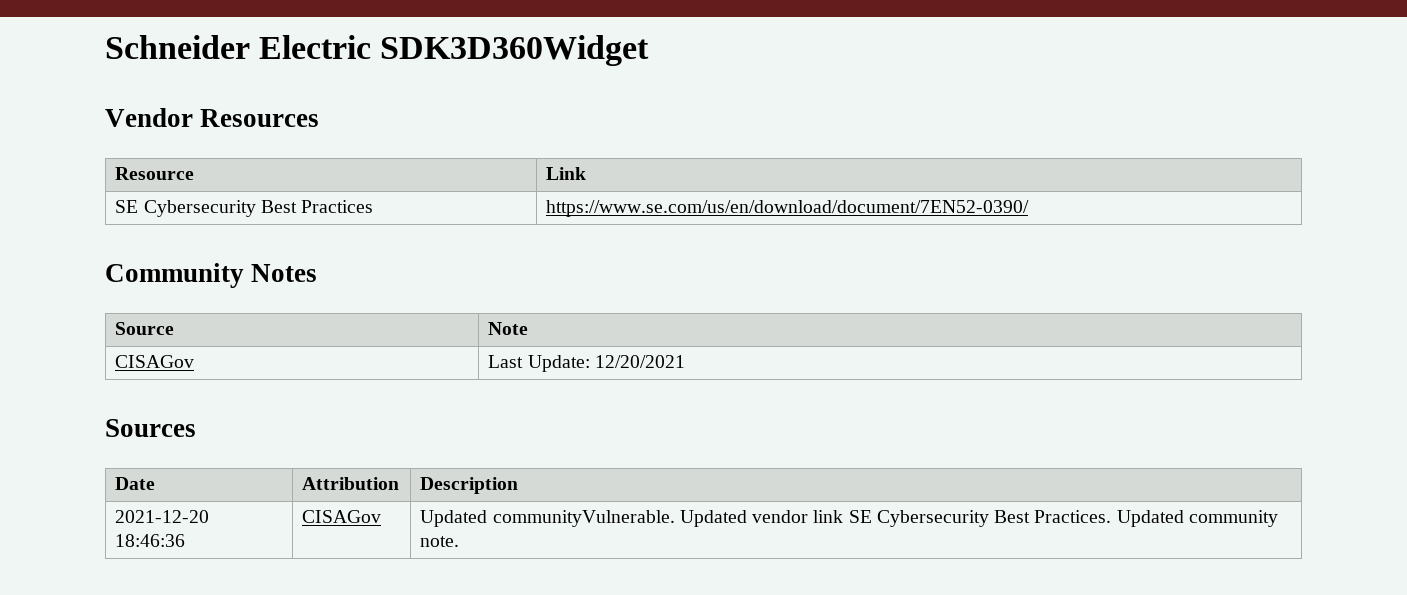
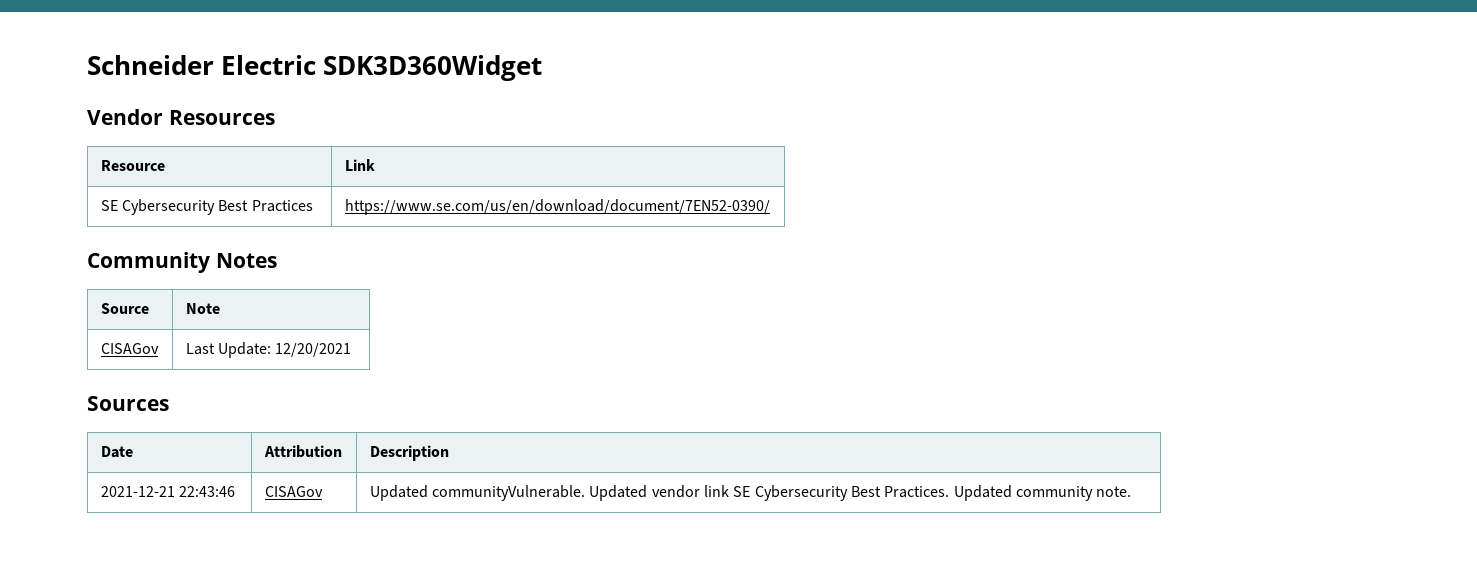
[115,510,210,523] [115,534,186,547] 2021-12-20 18:46:36 -> [100,486,236,497] 2021-12-21 22:43:46

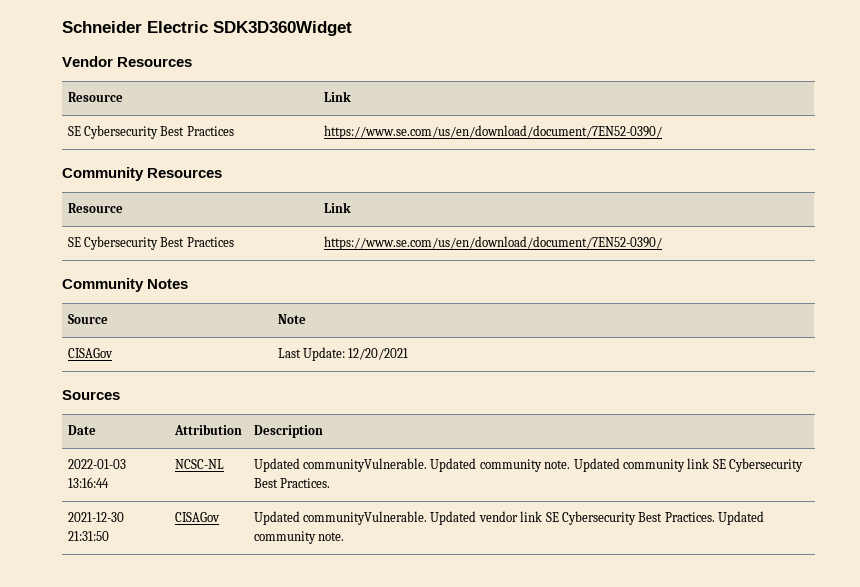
(770, 207) none -> [62,167,223,181] [67,203,123,213] [323,202,351,213] [67,236,234,250] [323,236,662,250] // Community Resources // Resource | Link // SE Cybersecurity Best Practices | https://www.se.com/us/en/download/document/7EN52-0390/
[100,486,236,497] 2021-12-21 22:43:46 -> [67,459,126,469] [67,477,109,488] [174,459,224,469] [253,458,804,472] [253,478,331,488] [67,512,124,522] [67,531,109,541] 2022-01-03 13:16:44 | NCSC-NL | Updated communityVulnerable. Updated community note. Updated community link SE Cybersecurity Best Practices. // 2021-12-30 21:31:50

